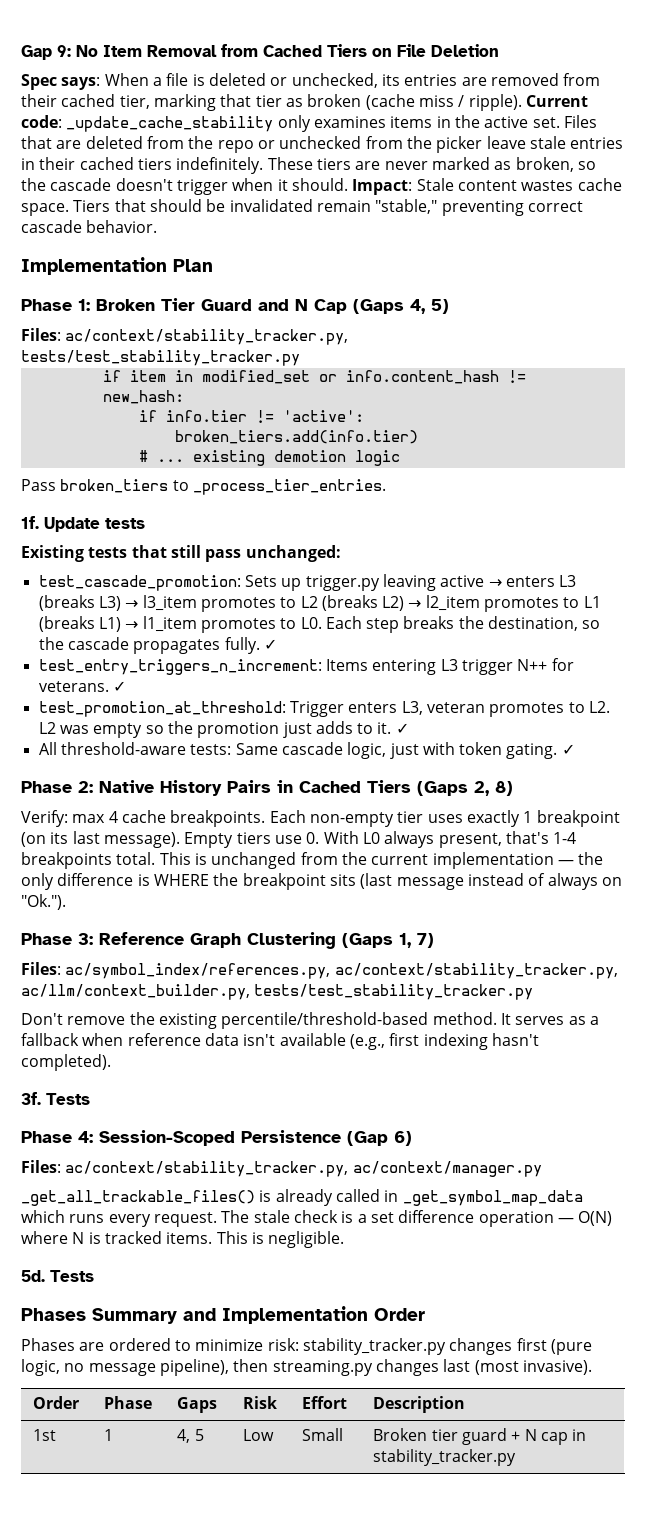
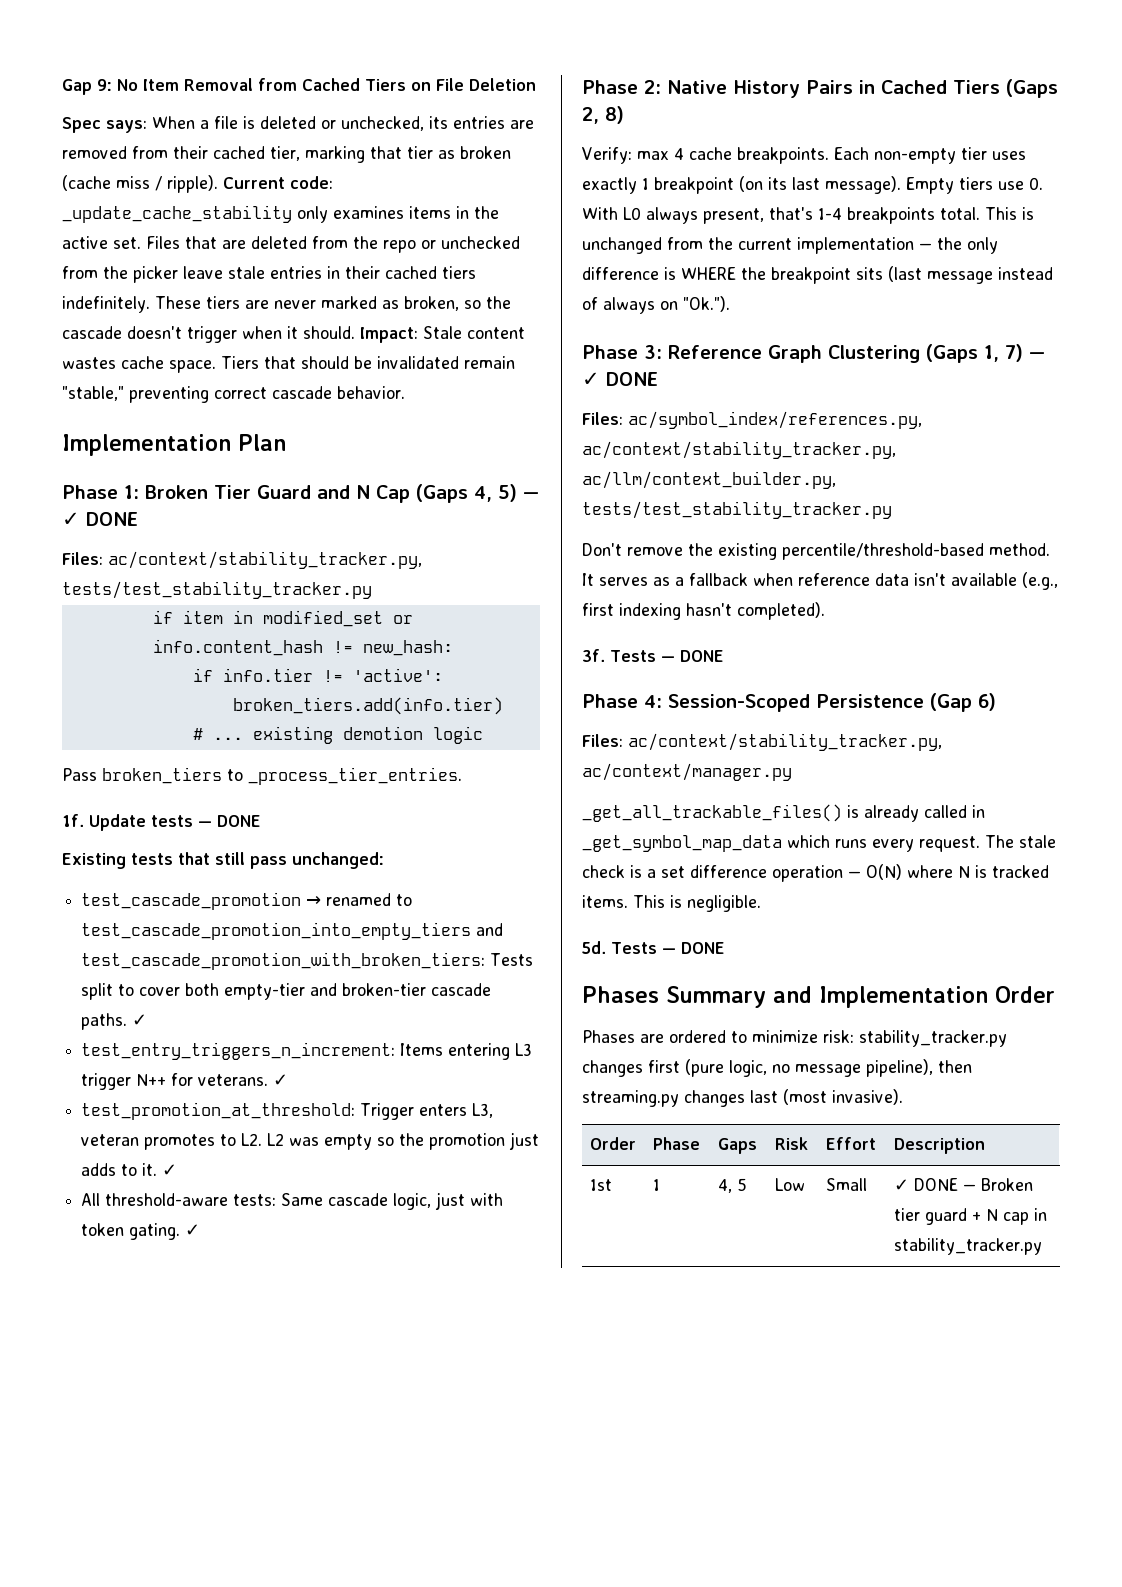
(449, 306) none -> [523,492,539,499] [62,512,138,526] — ✓ DONE
(145, 523) none -> [198,815,261,827] — DONE
[38,574,577,591] [38,595,601,612] [38,616,601,633] [38,637,260,654] test_cascade_promotion: Sets up trigger.py leaving active → enters L3 (breaks L3) → l3_item promotes to L2 (breaks L2) → l2_item promotes to L1 (breaks L1) → l1_item promotes to L0. Each step breaks the destination, so the cascade propagates fully. -> [81,892,413,910] [81,922,504,940] [81,952,534,970] [81,983,492,1000] [81,1013,128,1030] test_cascade_promotion → renamed to test_cascade_promotion_into_empty_tiers and test_cascade_promotion_with_broken_tiers: Tests split to cover both empty-tier and broken-tier cascade paths.
(434, 940) none -> [1029,352,1045,359] [582,372,658,386] — ✓ DONE
(90, 1099) none -> [660,650,724,662] — DONE
(94, 1276) none -> [661,942,725,954] — DONE
(344, 1434) none -> [894,1178,977,1191] ✓ DONE —

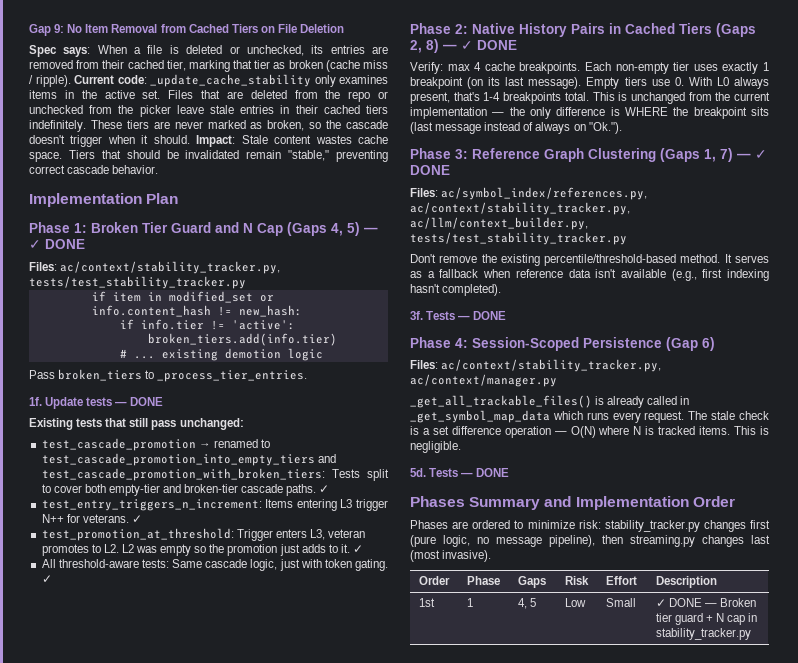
(624, 115) none -> [443,40,517,50] — ✓ DONE

